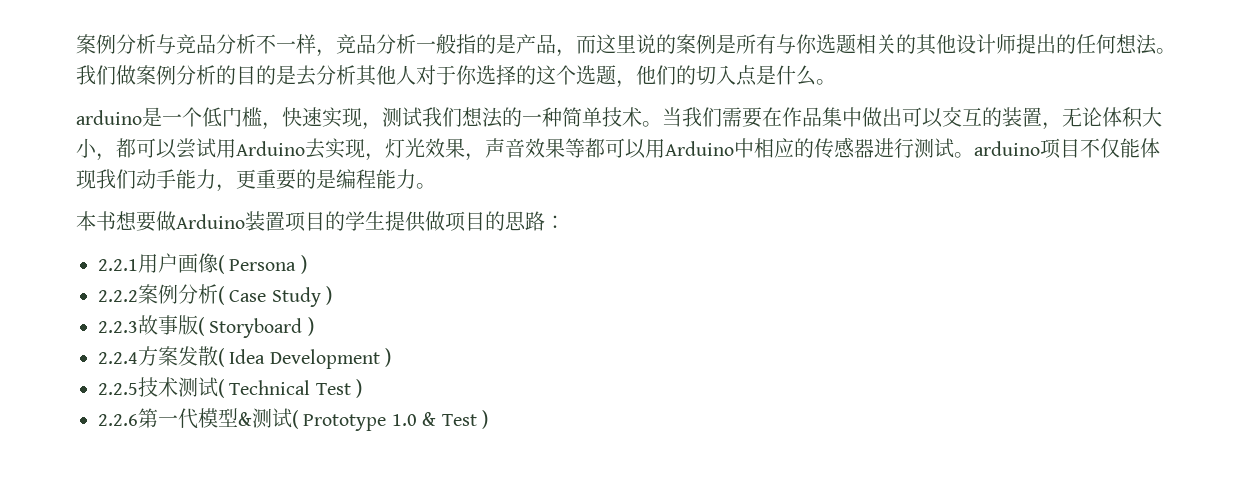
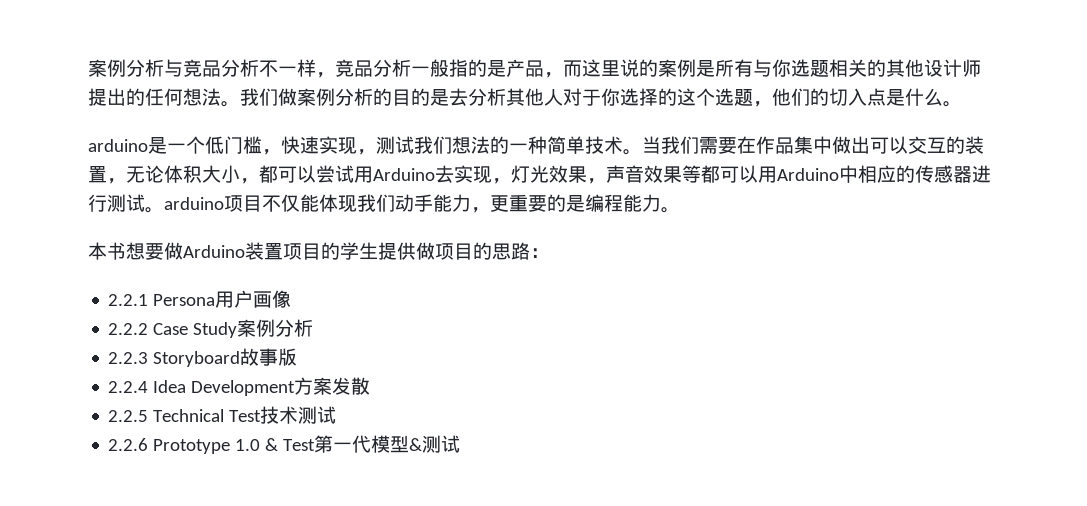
(138, 265) none -> [153,294,216,306] Persona
[218,255,307,274] ( Persona ) -> (292, 299) none
[138,284,333,307] 案例分析( Case Study ) -> [153,319,314,338] Case Study案例分析
(138, 327) none -> [153,351,241,367] Storyboard
[198,317,314,338] ( Storyboard ) -> (298, 357) none
(138, 358) none -> [153,380,296,396] Idea Development
[218,348,392,369] ( Idea Development ) -> (371, 386) none
(138, 389) none -> [153,409,262,422] Technical Test
[218,379,363,398] [98,414,138,426] ( Technical Test ) // 2.2.6 -> [108,438,316,454] // 2.2.6 Prototype 1.0 & Test
[292,410,488,431] ( Prototype 1.0 & Test ) -> (461, 444) none

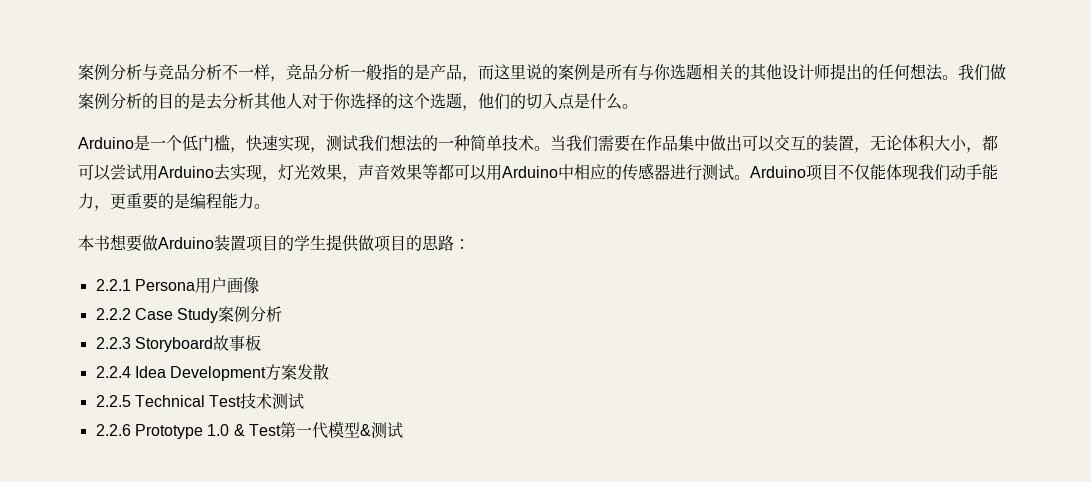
[88,139,148,152] arduino -> [78,137,134,149] Arduino
[164,197,224,210] arduino -> [750,166,806,178] Arduino
[278,348,298,366] 版 -> [244,335,261,351] 板

